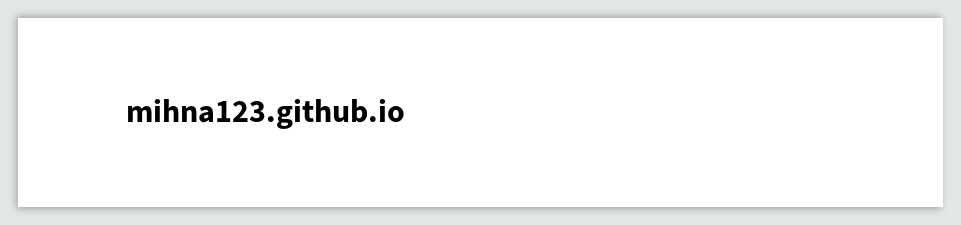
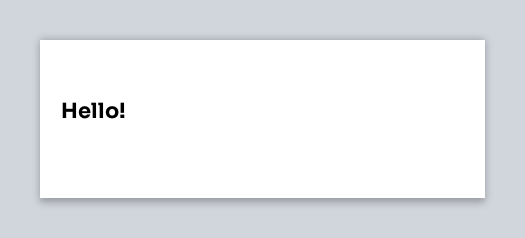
[126,99,405,129] mihna123.github.io -> [61,102,126,119] Hello!

